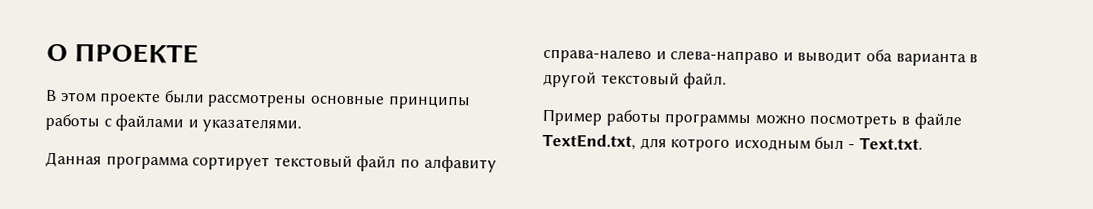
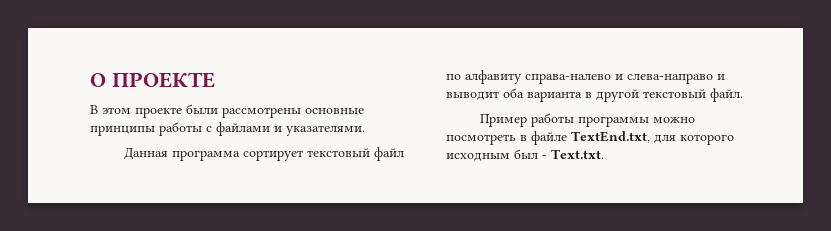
[670,138,731,152] котрого -> [680,134,734,145] которого

